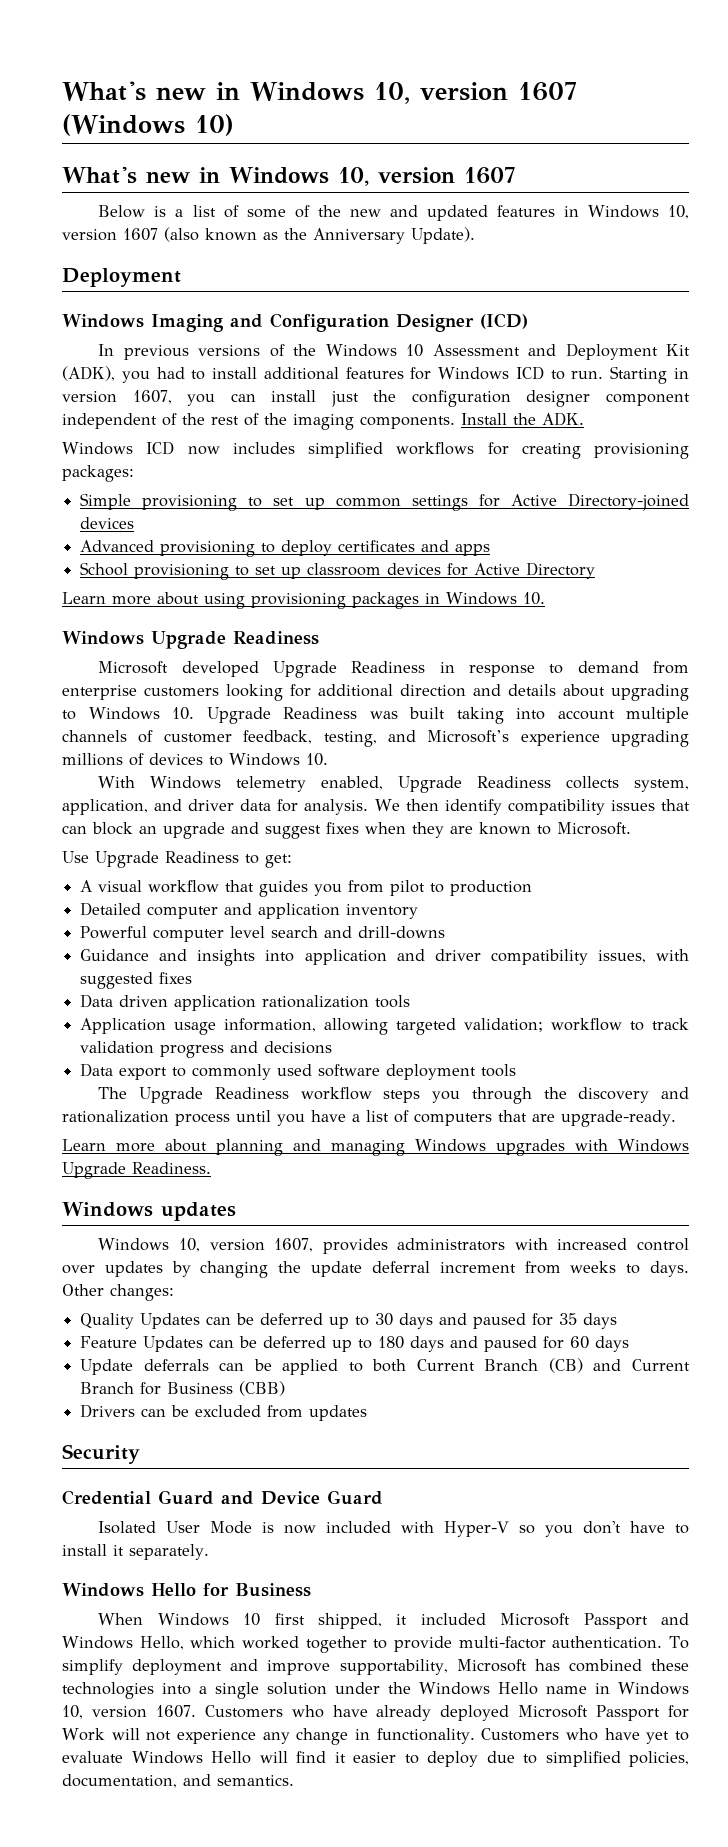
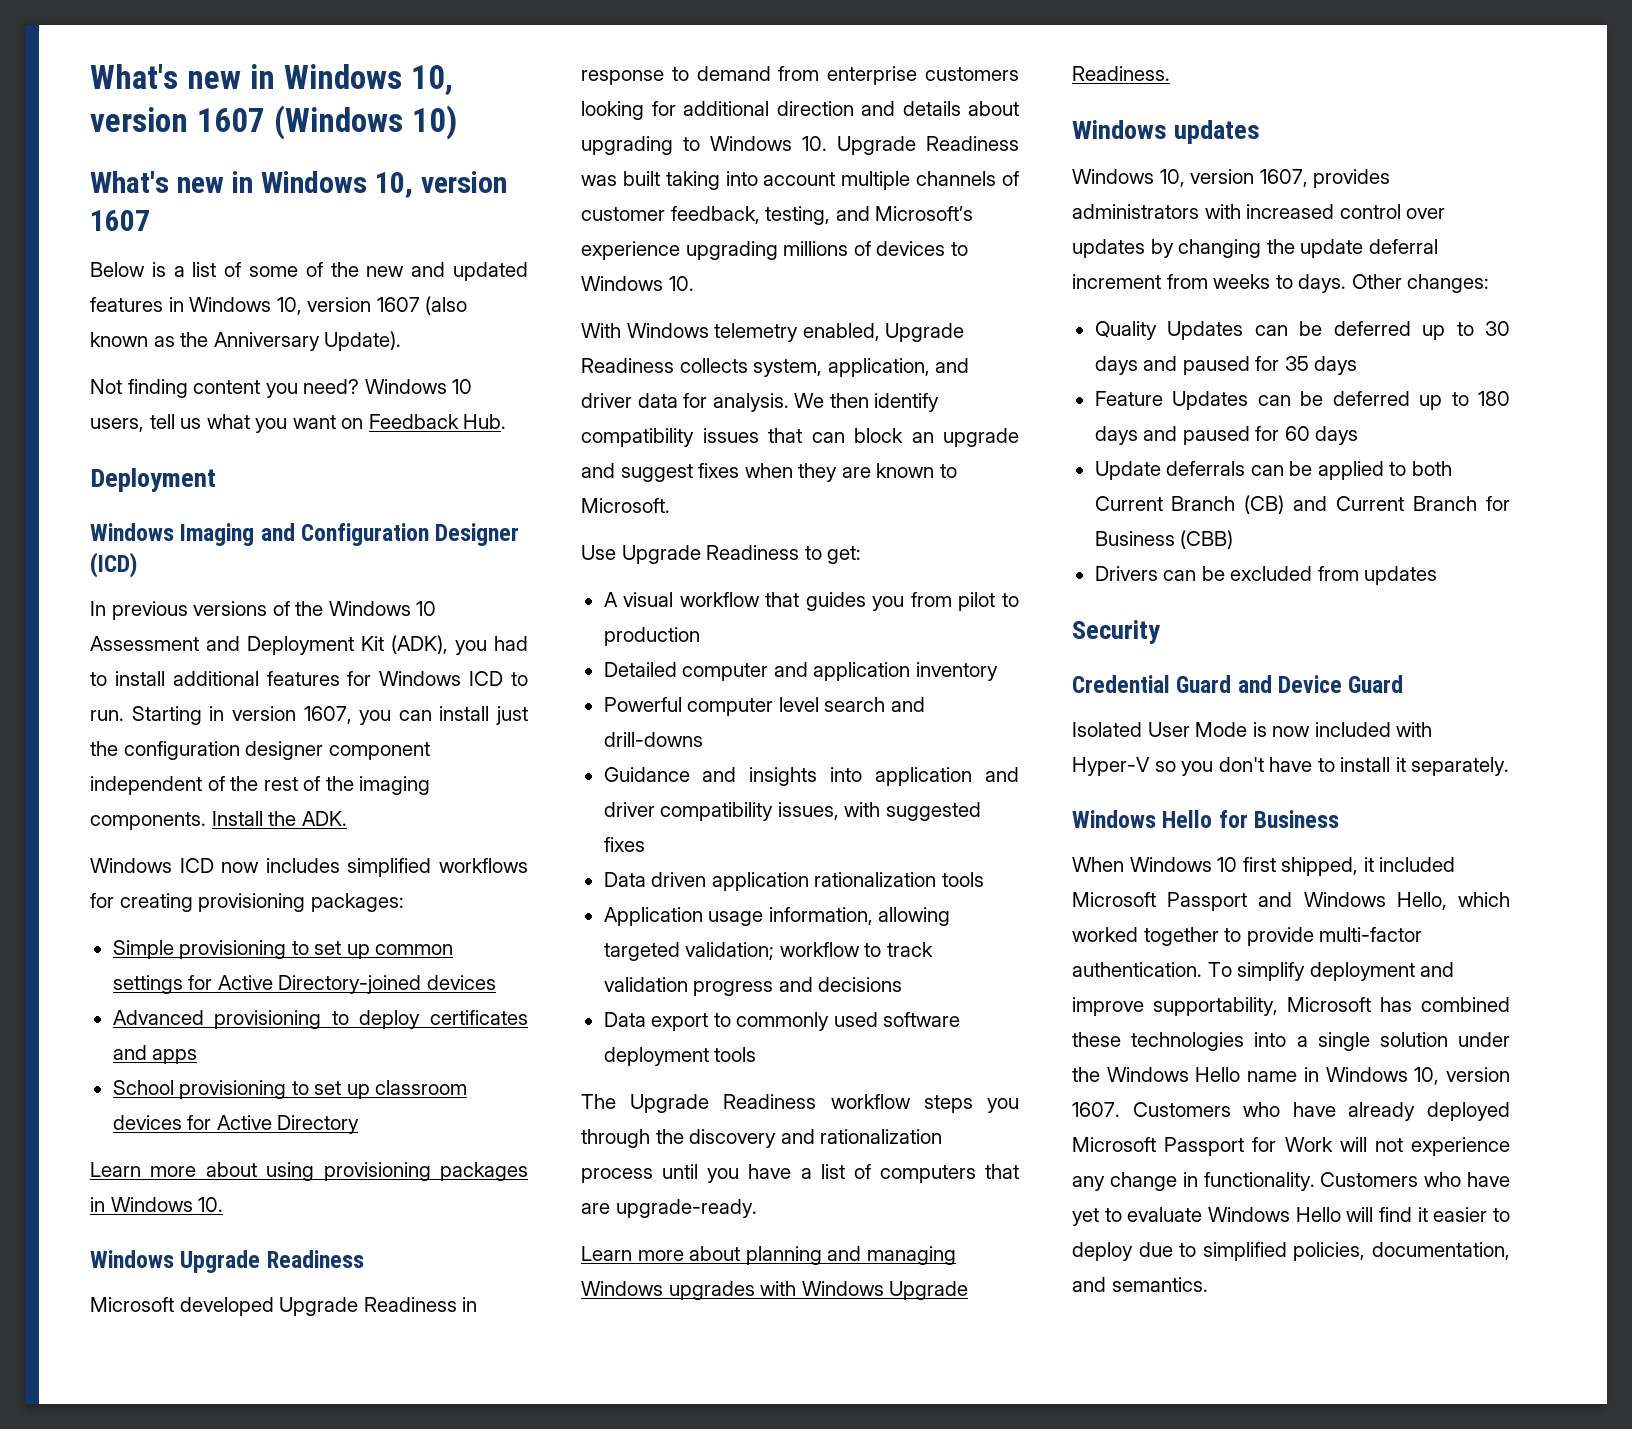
(475, 235) none -> [90,379,473,398] [90,414,507,433] // Not finding content you need? Windows 10 users, tell us what you want on Feedback Hub.

